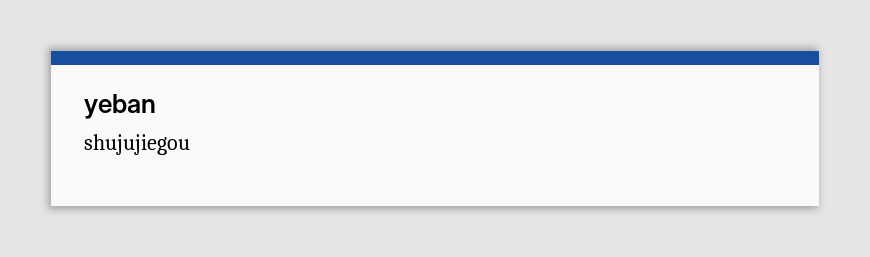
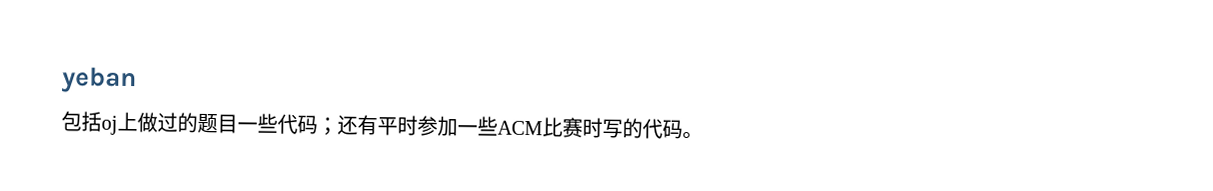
[84,134,190,155] shujujiegou -> [61,111,703,140] 包括oj上做过的题目一些代码；还有平时参加一些ACM比赛时写的代码。

